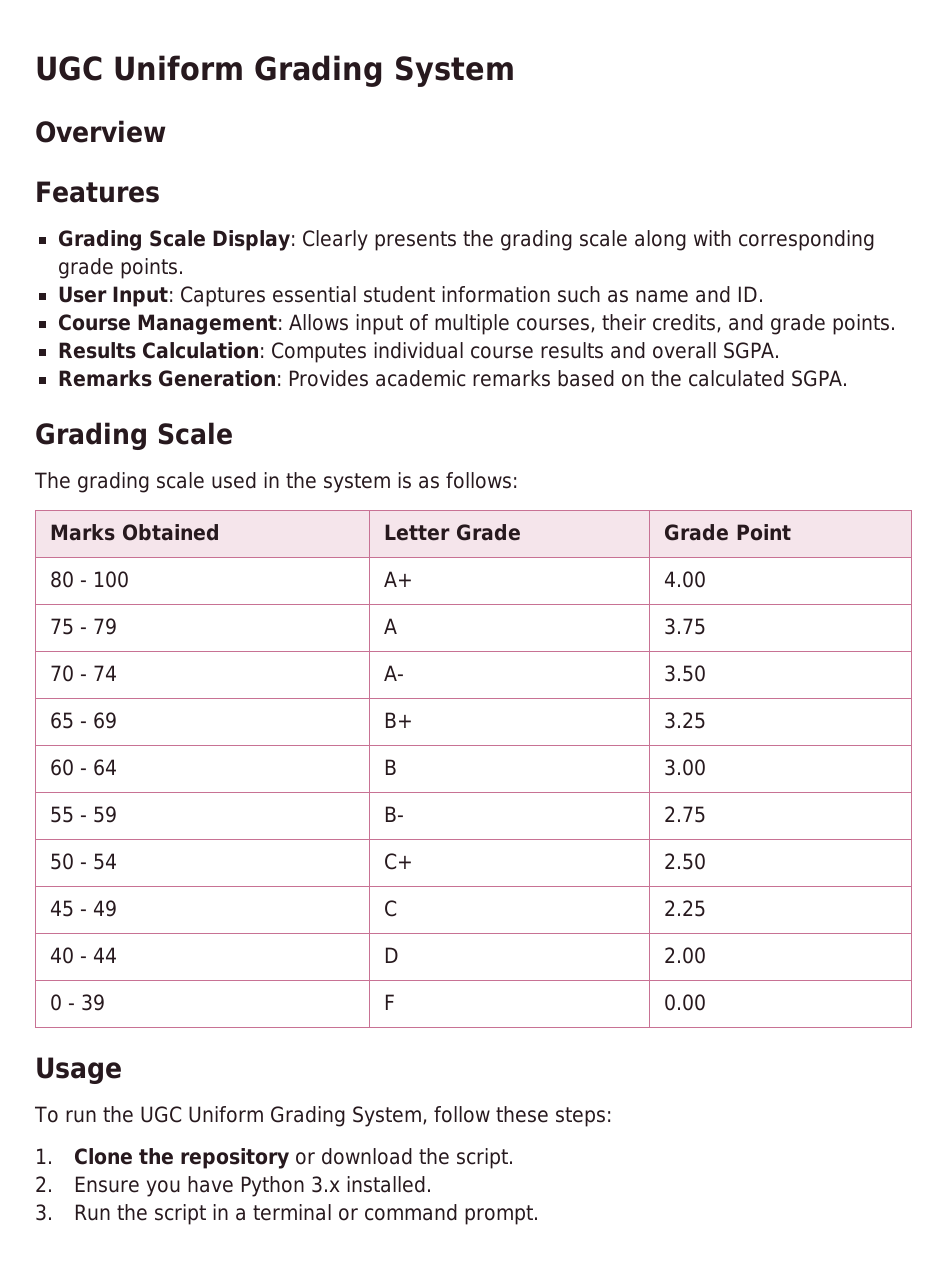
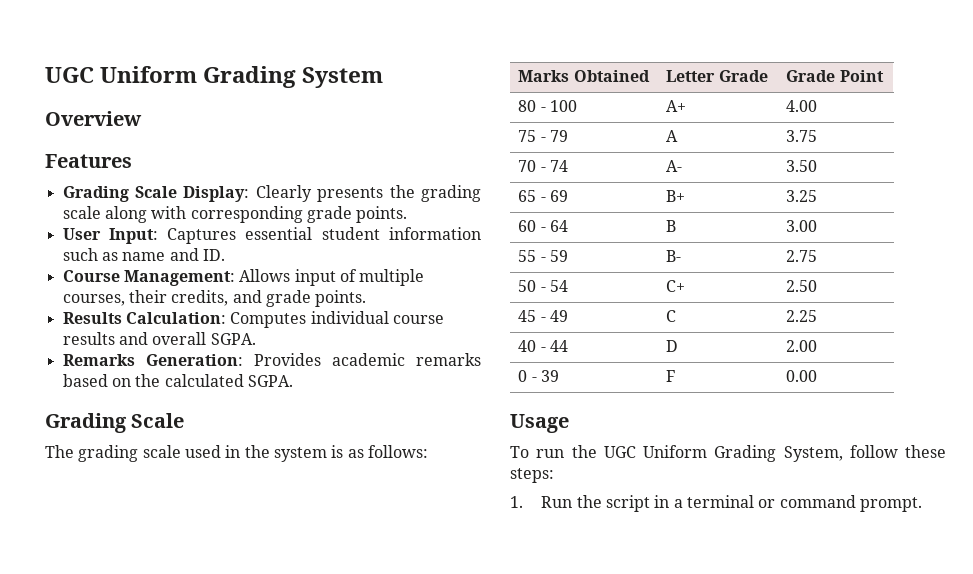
[73,1148,514,1169] [35,1176,432,1197] [35,1204,53,1221] Clone the repository or download the script. // 2. Ensure you have Python 3.x installed. // 3. -> (523, 502) none

